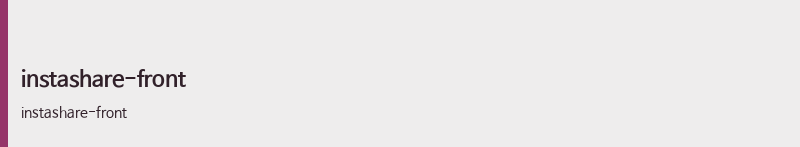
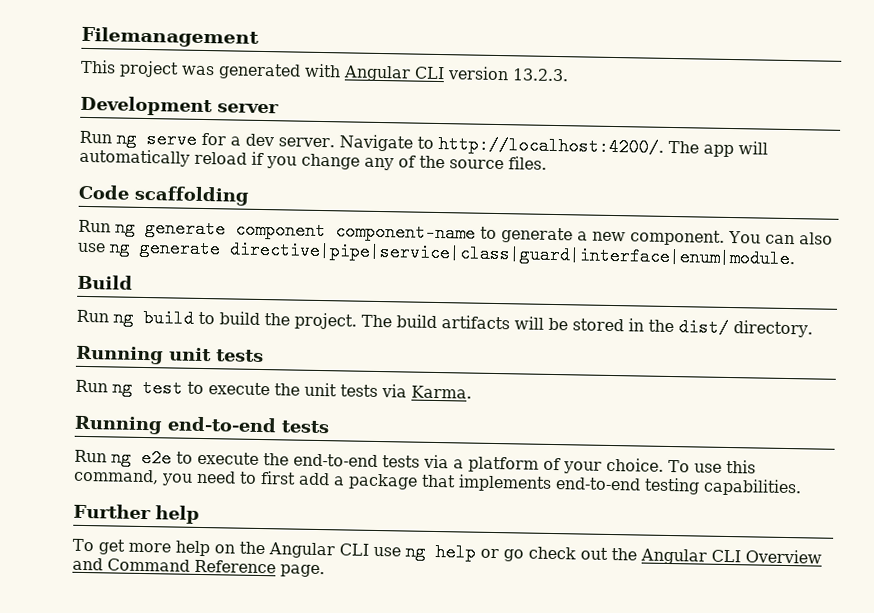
[21,69,186,88] [21,105,127,119] instashare-front // instashare-front -> [81,26,259,48] [80,59,569,82] [80,95,279,117] [79,129,768,158] [79,148,547,171] [78,184,250,206] [78,218,833,246] [77,238,796,269] [77,274,133,290] [76,308,813,338] [75,345,264,365] [75,378,472,399] [74,415,330,435] [74,448,756,474] [73,468,802,497] [73,503,200,524] [72,538,822,565] [72,557,325,578] Filemanagement // This project was generated with Angular CLI version 13.2.3. // Development server // Run ng serve for a dev server. Navigate to http://localhost:4200/. The app will automatically reload if you change any of the source files. // Code scaffolding // Run ng generate component component-name to generate a new component. You can also use ng generate directive|pipe|service|class|guard|interface|enum|module. // Build // Run ng build to build the project. The build artifacts will be stored in the dist/ directory. // Running unit tests // Run ng test to execute the unit tests via Karma. // Running end-to-end tests // Run ng e2e to execute the end-to-end tests via a platform of your choice. To use this command, you need to first add a package that implements end-to-end testing capabilities. // Further help // To get more help on the Angular CLI use ng help or go check out the Angular CLI Overview and Command Reference page.

